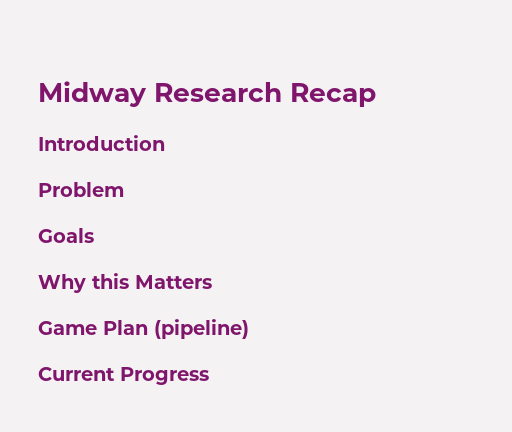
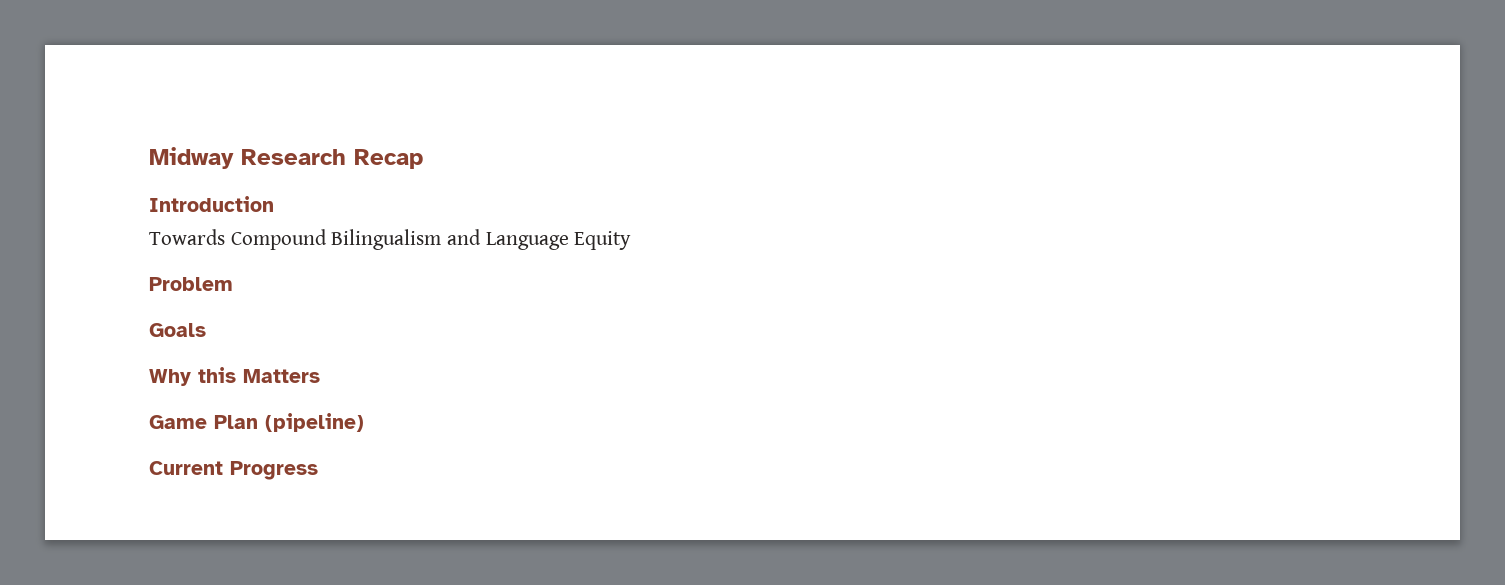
(165, 143) none -> [149,229,632,250] // Towards Compound Bilingualism and Language Equity

